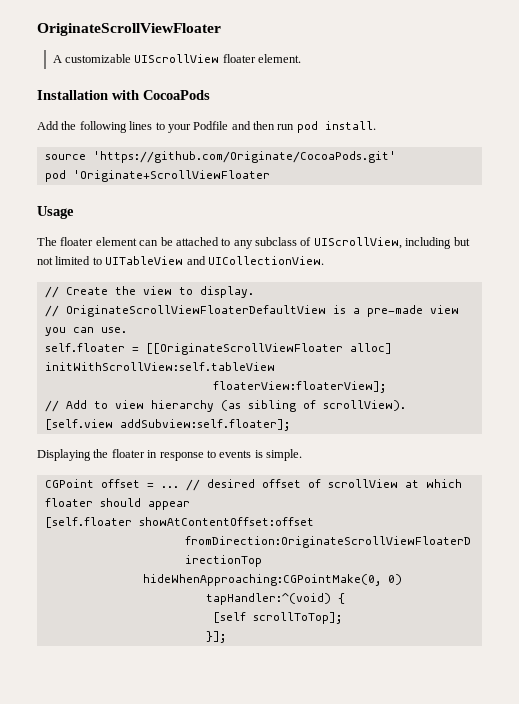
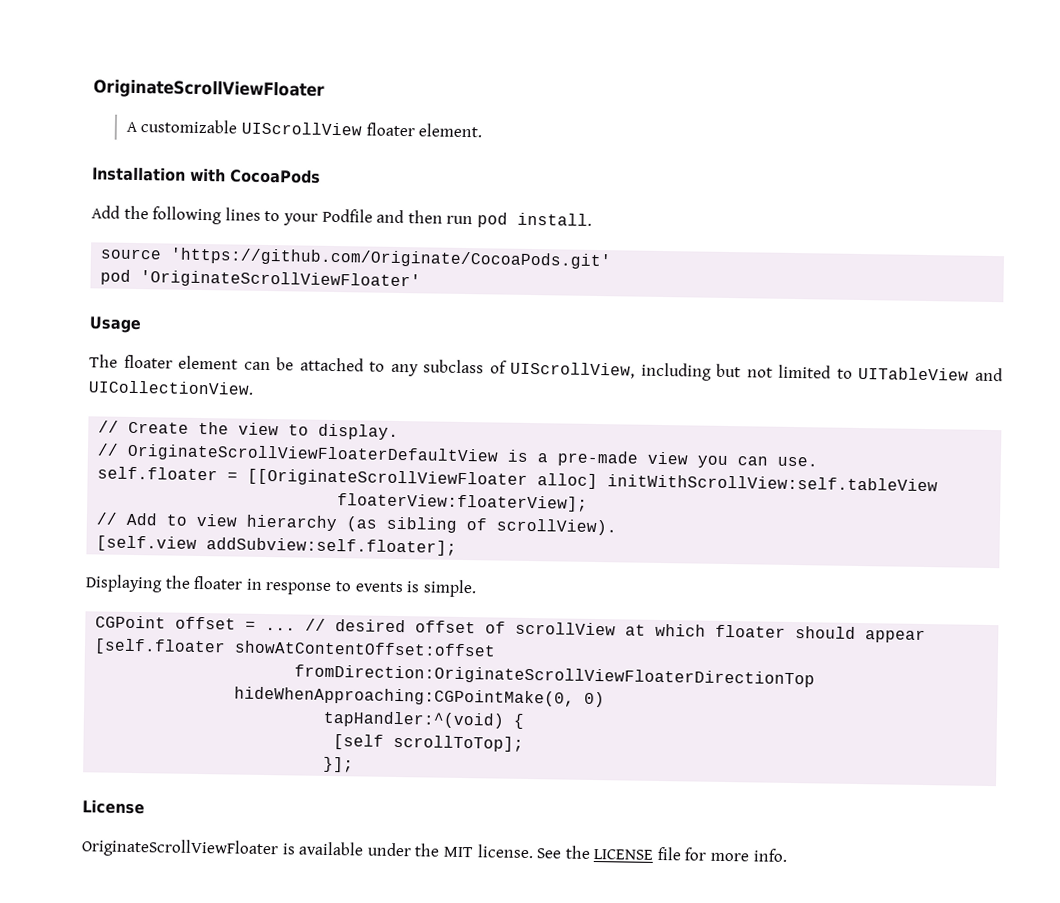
[72,170,270,182] 'Originate+ScrollViewFloater -> [140,270,422,290] 'OriginateScrollViewFloater'
(226, 637) none -> [82,799,145,815] [81,838,787,862] // License // OriginateScrollViewFloater is available under the MIT license. See the LICENSE file for more info.

